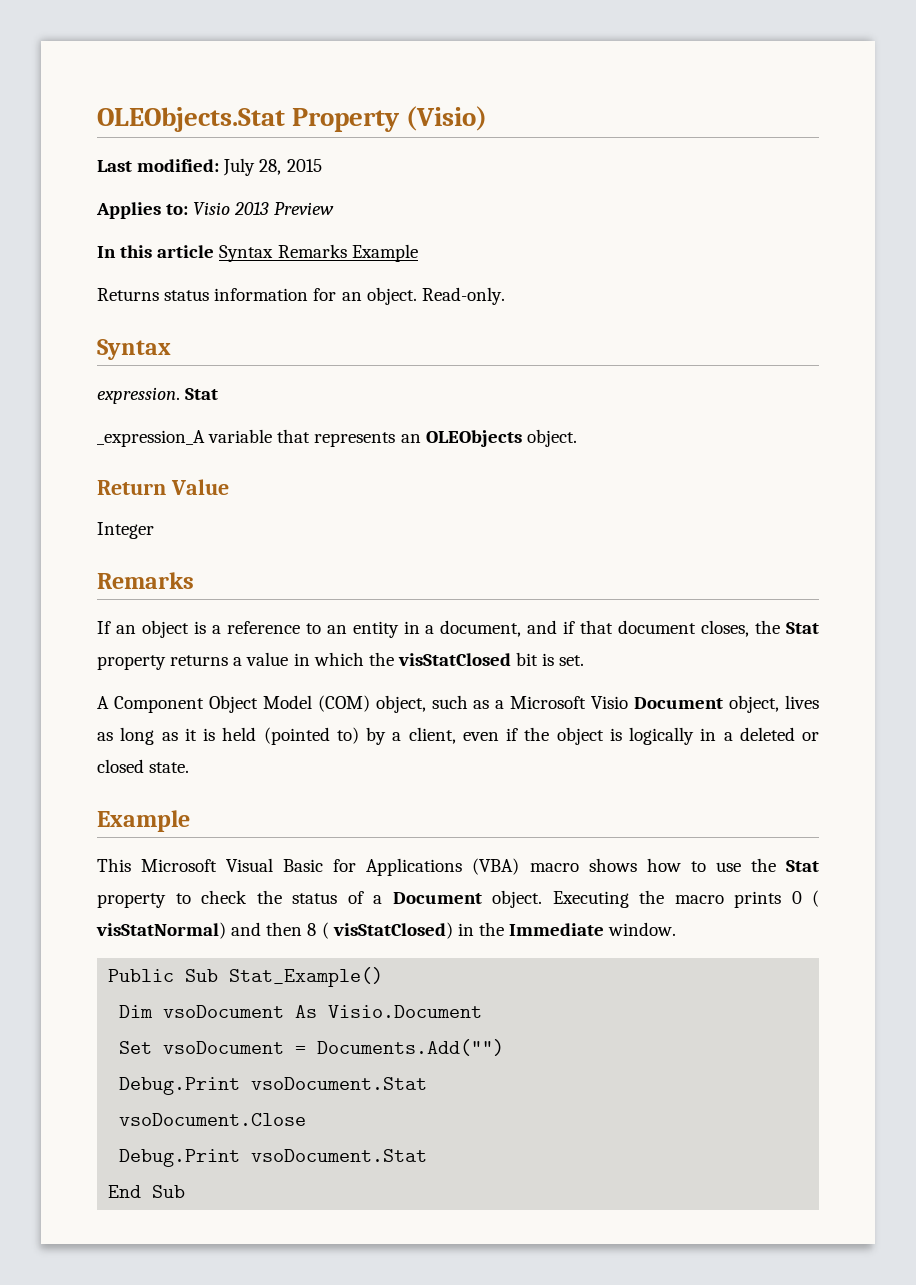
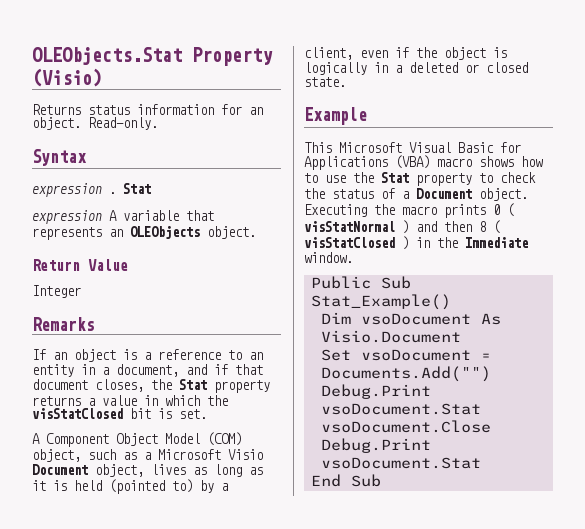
[97,158,322,176] [96,202,334,219] [97,244,418,262] // Last modified: July 28, 2015 // Applies to: Visio 2013 Preview // In this article Syntax Remarks Example -> (102, 77) none
[97,387,180,404] expression. -> [32,183,116,197] expression .
[97,430,205,447] _expression_A -> [32,210,117,224] expression A
[96,922,226,939] visStatNormal) -> [304,220,409,234] visStatNormal )
[332,922,453,939] visStatClosed) -> [304,236,409,250] visStatClosed )

